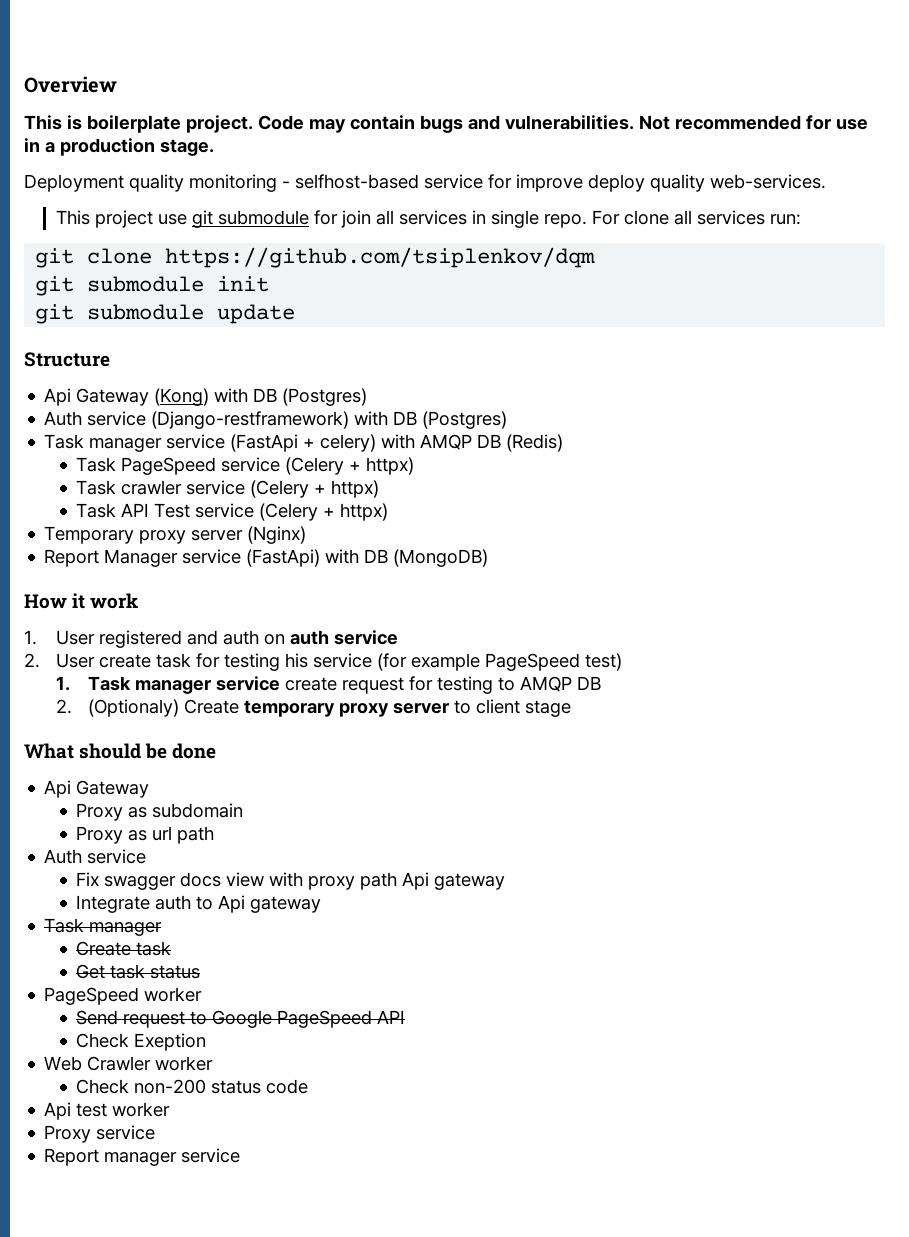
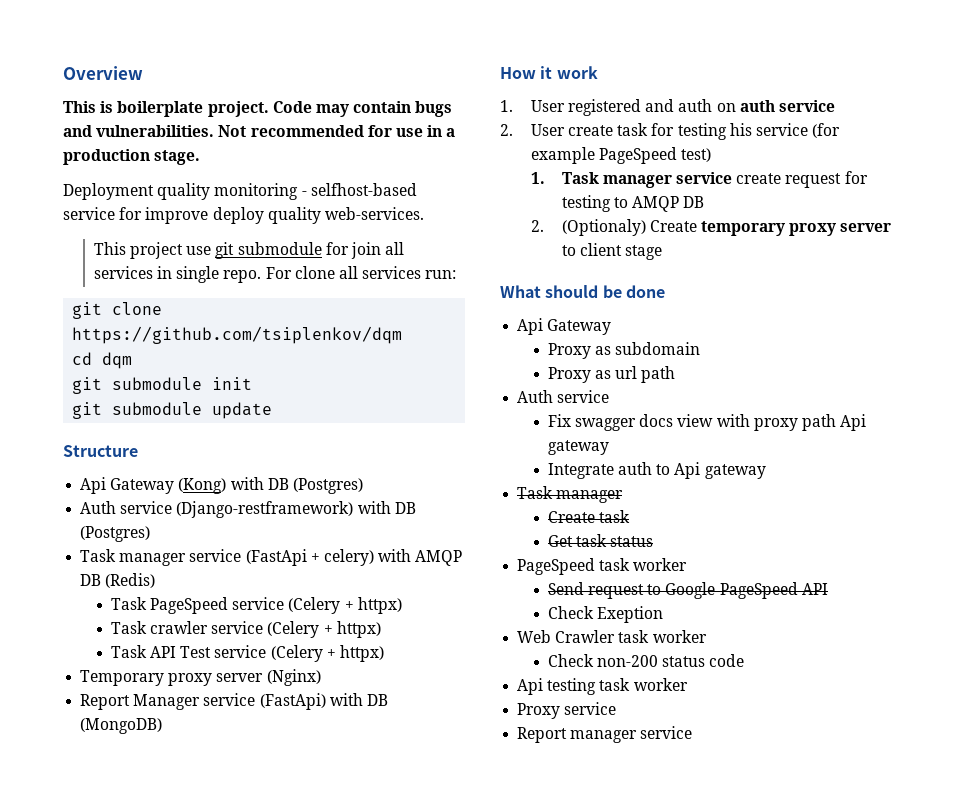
(596, 257) none -> [72,352,133,369] // cd dqm
(140, 996) none -> [599,558,631,571] task
(152, 1063) none -> [618,630,650,643] task
[76,1103,108,1117] test -> [547,678,631,695] testing task

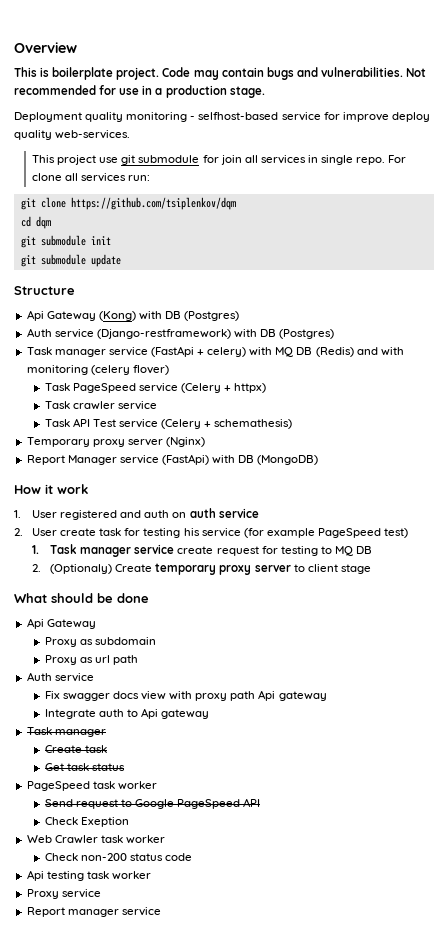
[415,550,463,566] AMQP -> [275,347,295,357] MQ
(156, 580) none -> [356,347,404,356] [26,365,169,375] and with monitoring (celery flover)
[267,621,381,638] (Celery + httpx) -> (157, 405) none
[339,645,384,662] httpx) -> [214,419,293,429] schemathesis)
[631,196,679,212] AMQP -> [334,546,354,556] MQ

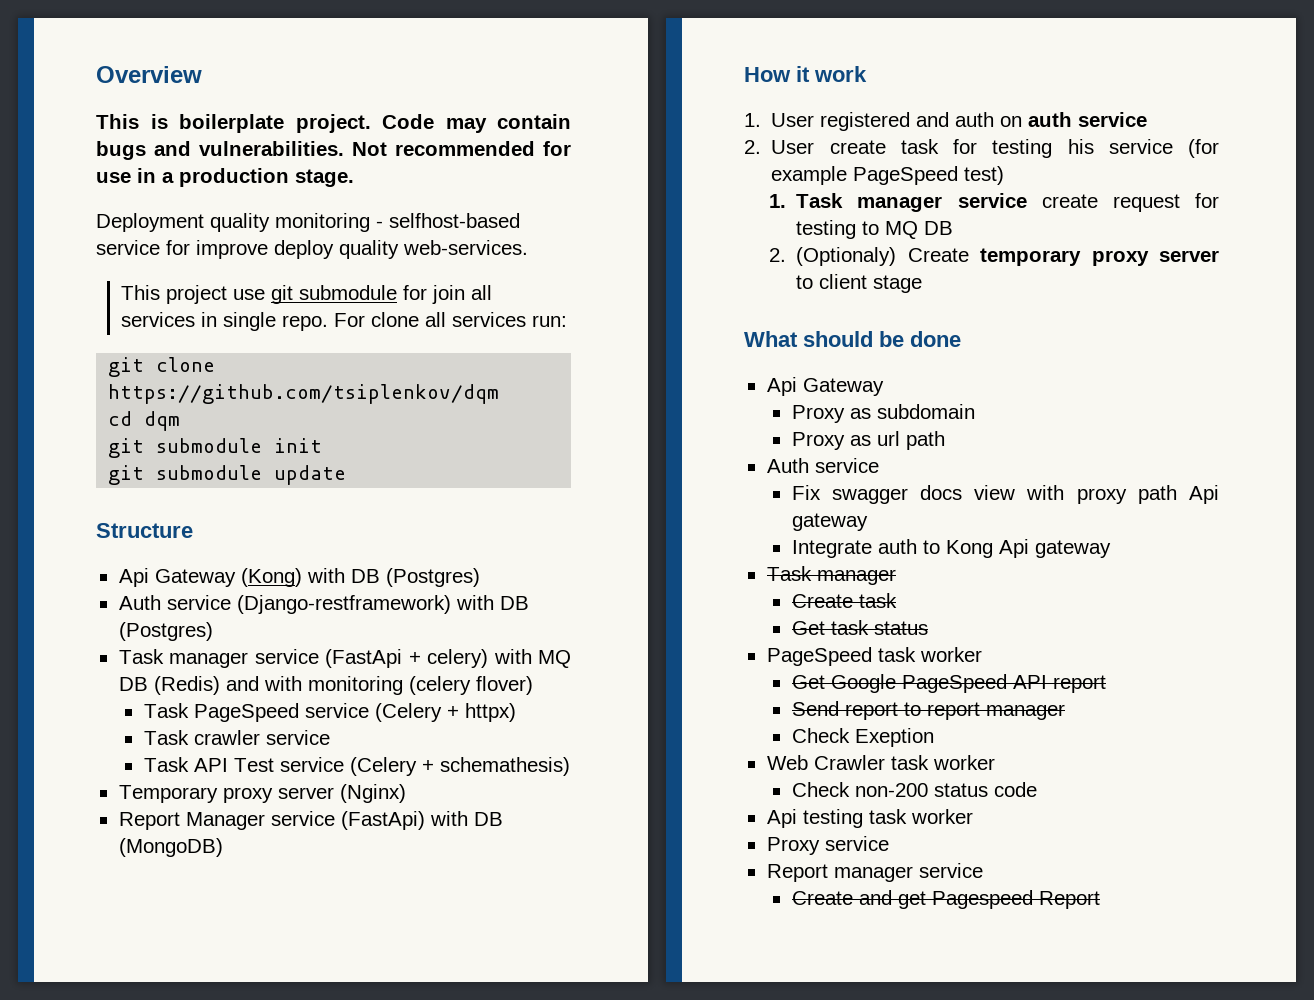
(138, 713) none -> [945,540,993,558] Kong
[44,799,132,809] Send request to -> [791,675,825,689] Get
(261, 802) none -> [1052,675,1106,693] [791,701,1065,720] report // Send report to report manager
(161, 911) none -> [791,890,1100,909] // Create and get Pagespeed Report

